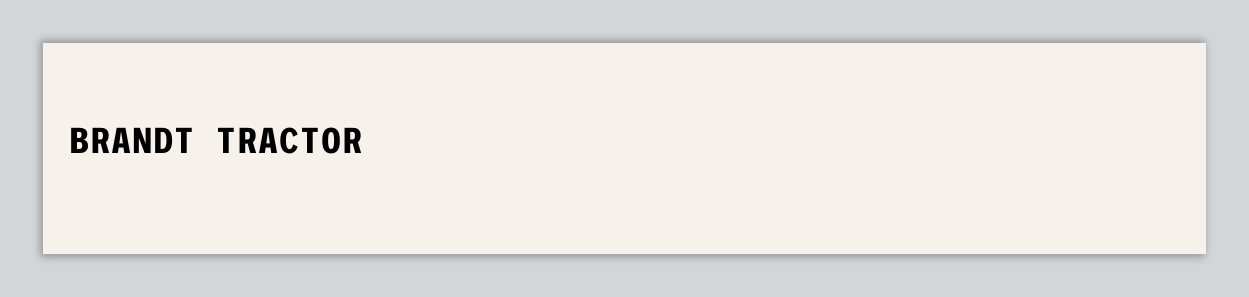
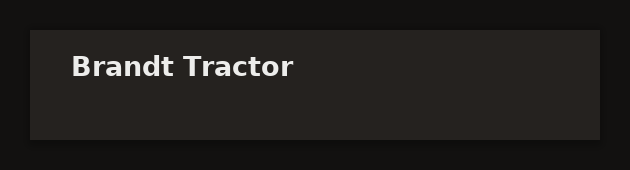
[69,127,363,154] BRANDT TRACTOR -> [71,55,294,76] Brandt Tractor

